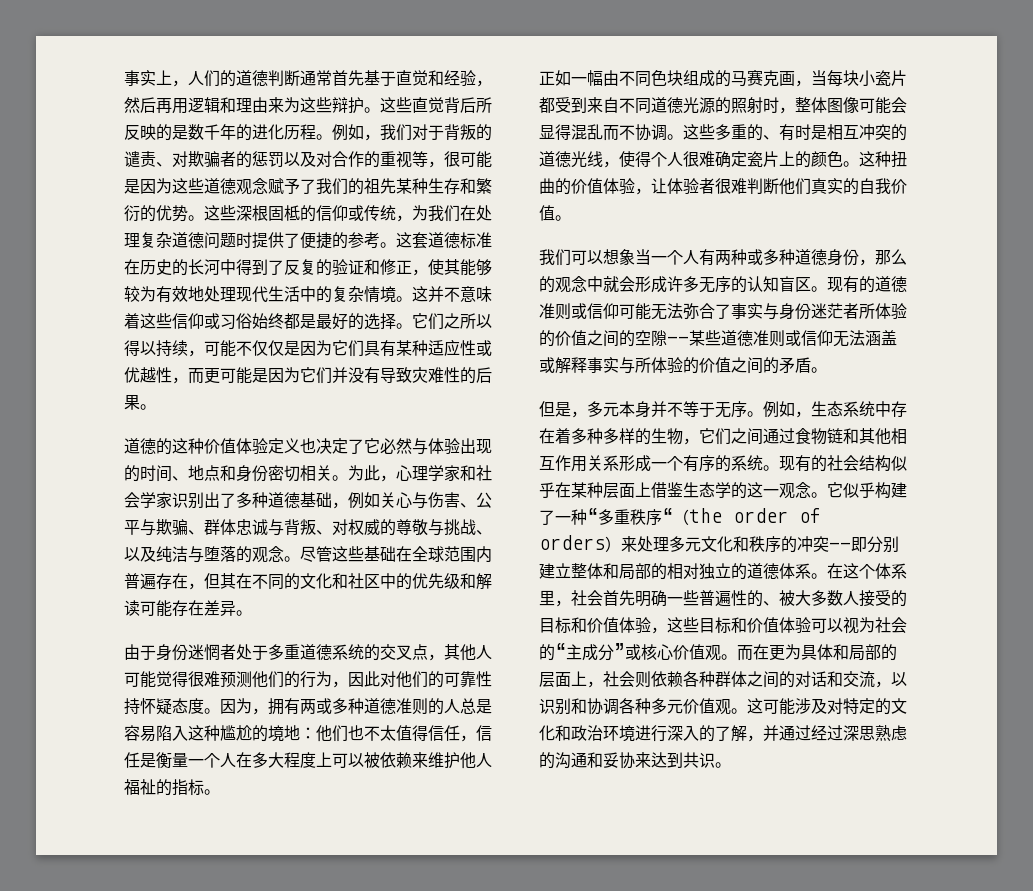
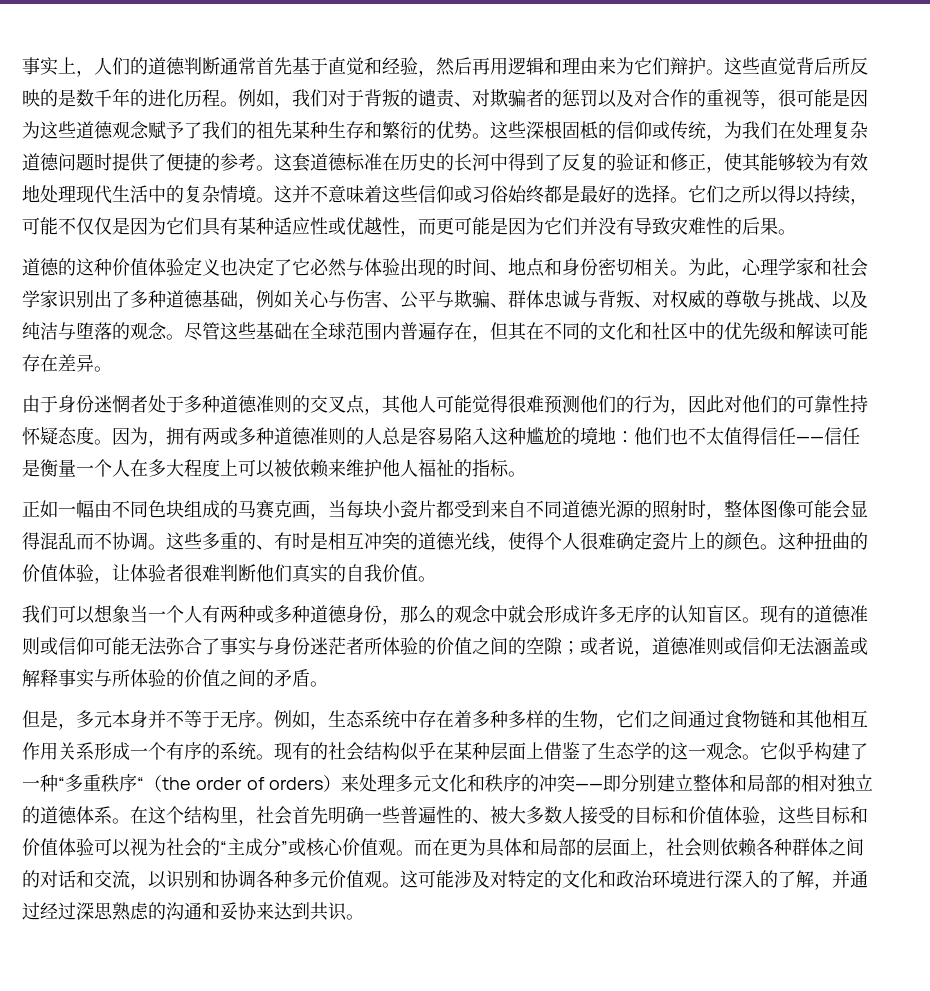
[300,97,332,113] 这些 -> [634,57,670,75] 它们
[284,644,364,660] 重道德系统 -> [202,395,292,413] 种道德准则
[460,735,476,742] ， -> [796,436,824,443] ——
[667,330,721,346] ——某些 -> [562,637,652,657] ；或者说，
(683, 490) none -> [580,743,598,760] 了
[875,563,907,579] 体系 -> [184,806,220,824] 结构

